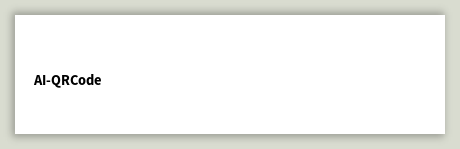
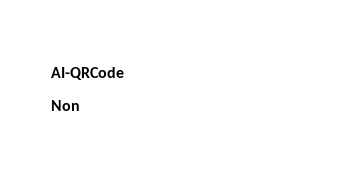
(102, 81) none -> [51,100,80,111] // Non

